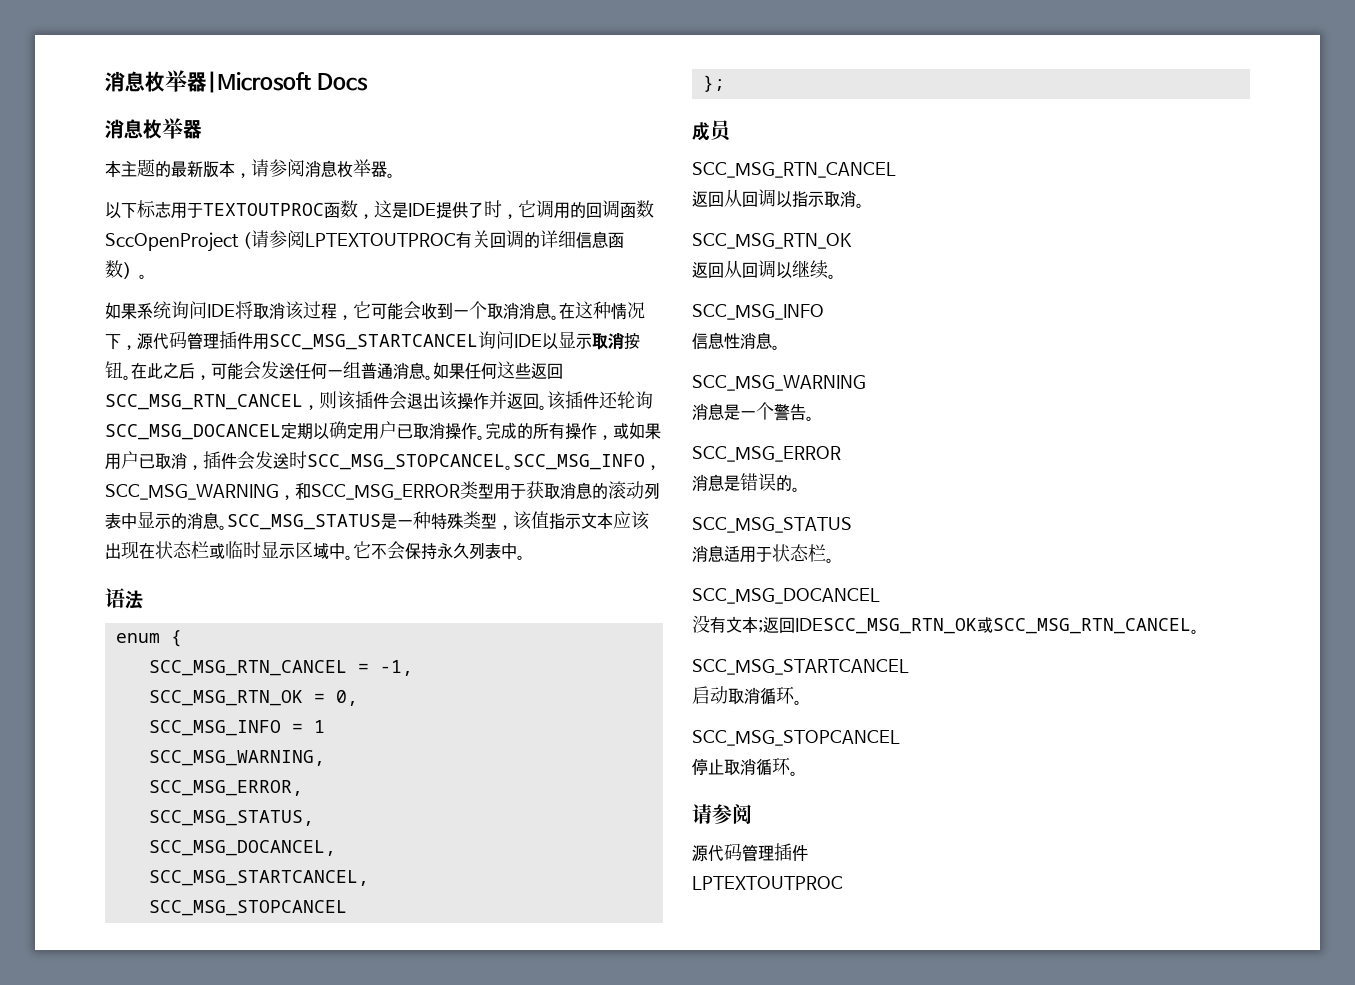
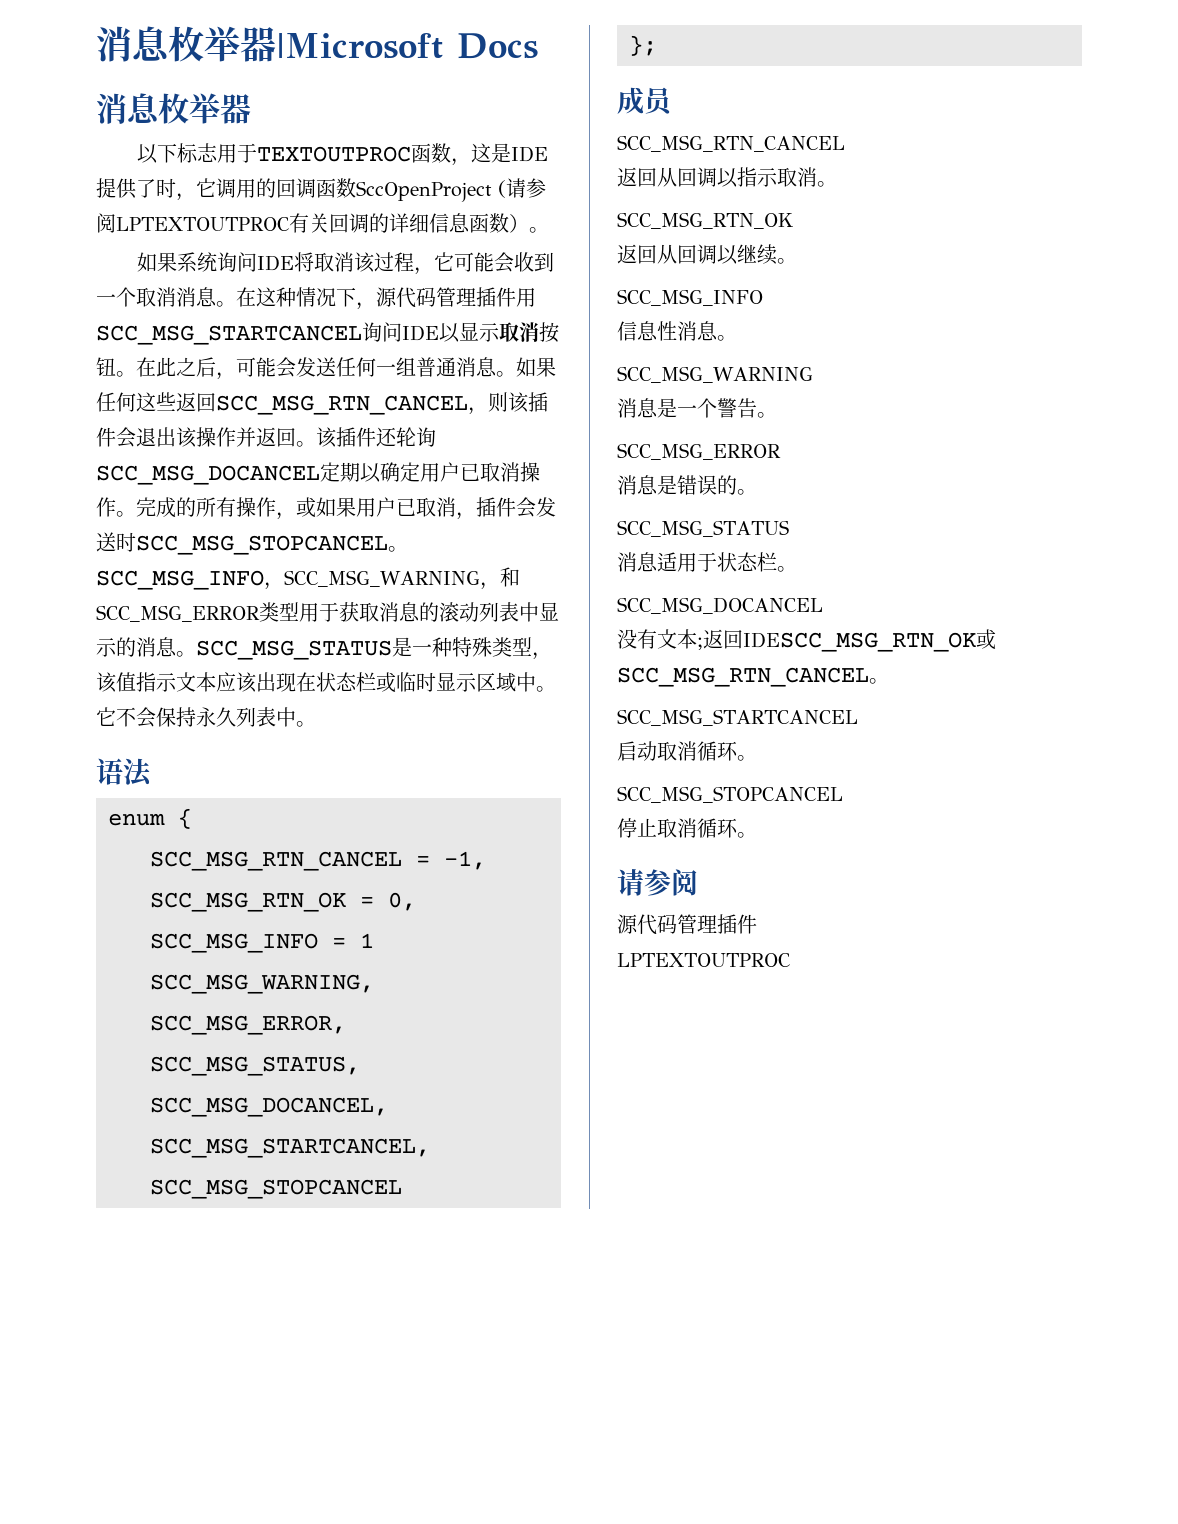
[105,159,395,178] // 本主题的最新版本，请参阅消息枚举器。 -> (251, 109) none

